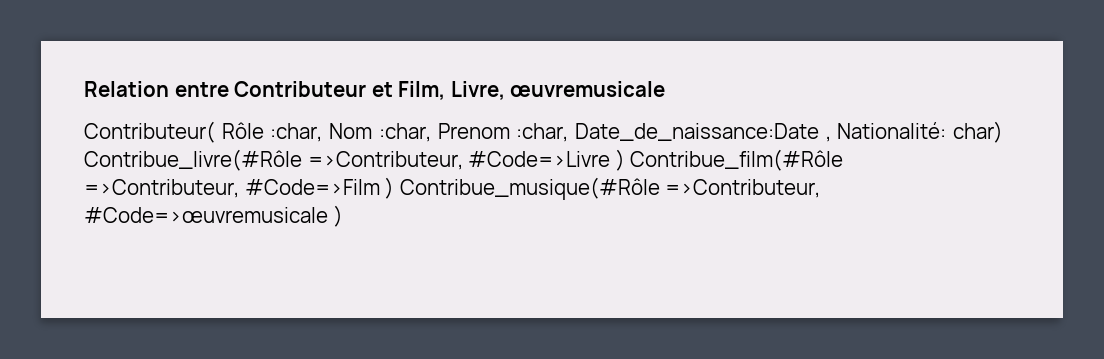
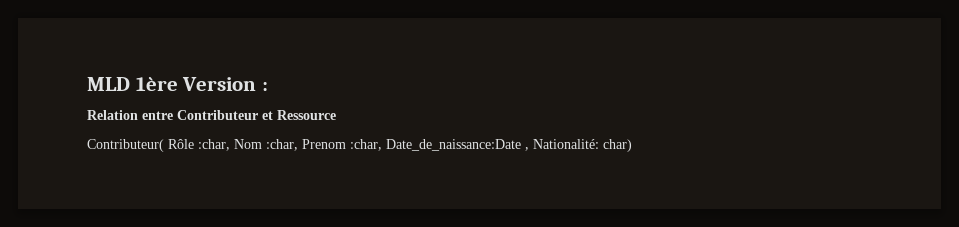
(84, 89) none -> [87,77,269,91] MLD 1ère Version : //
[398,81,666,100] Film, Livre, œuvremusicale -> [277,110,336,120] Ressource
[84,149,844,171] [84,177,821,200] [84,205,343,227] Contribue_livre(#Rôle =>Contributeur, #Code=>Livre ) Contribue_film(#Rôle =>Contributeur, #Code=>Film ) Contribue_musique(#Rôle =>Contributeur, #Code=>œuvremusicale ) -> (632, 145) none

